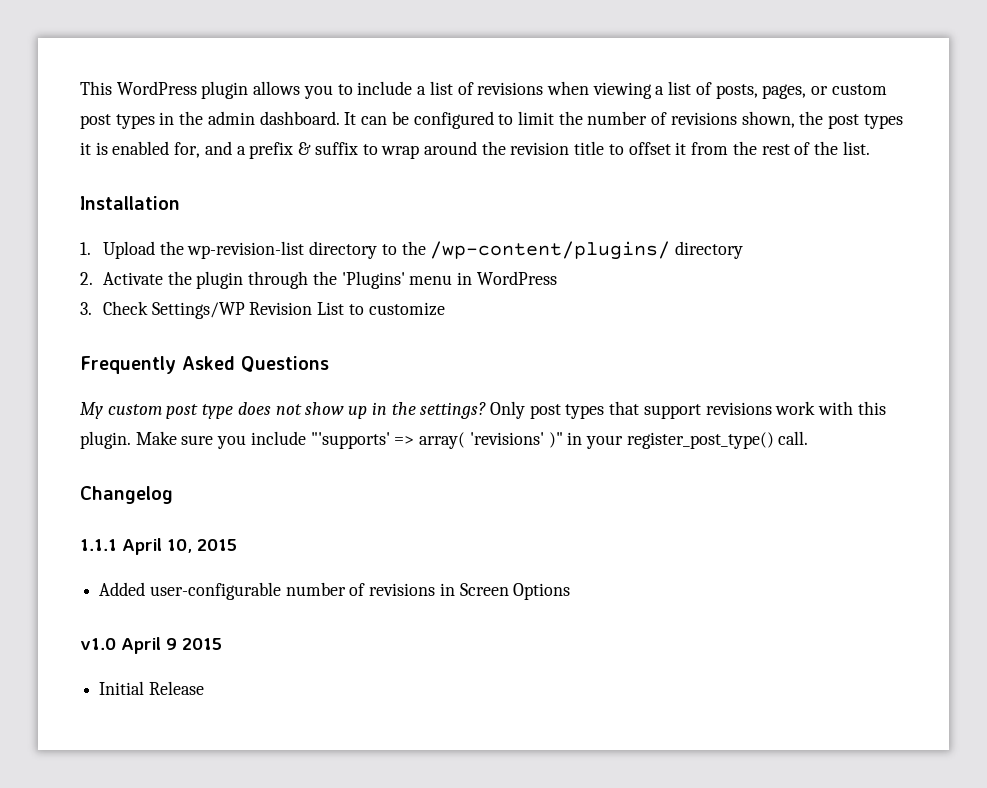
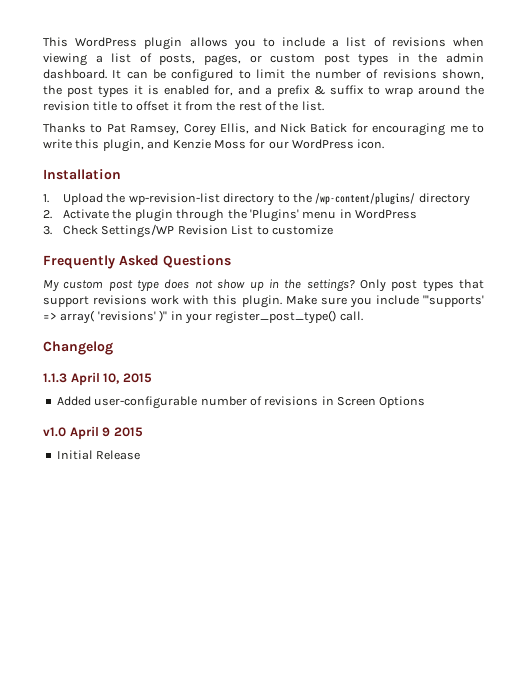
(870, 148) none -> [43,123,485,136] [43,139,385,152] // Thanks to Pat Ramsey, Corey Ellis, and Nick Batick for encouraging me to write this plugin, and Kenzie Moss for our WordPress icon.
[80,539,117,551] 1.1.1 -> [43,373,67,383] 1.1.3

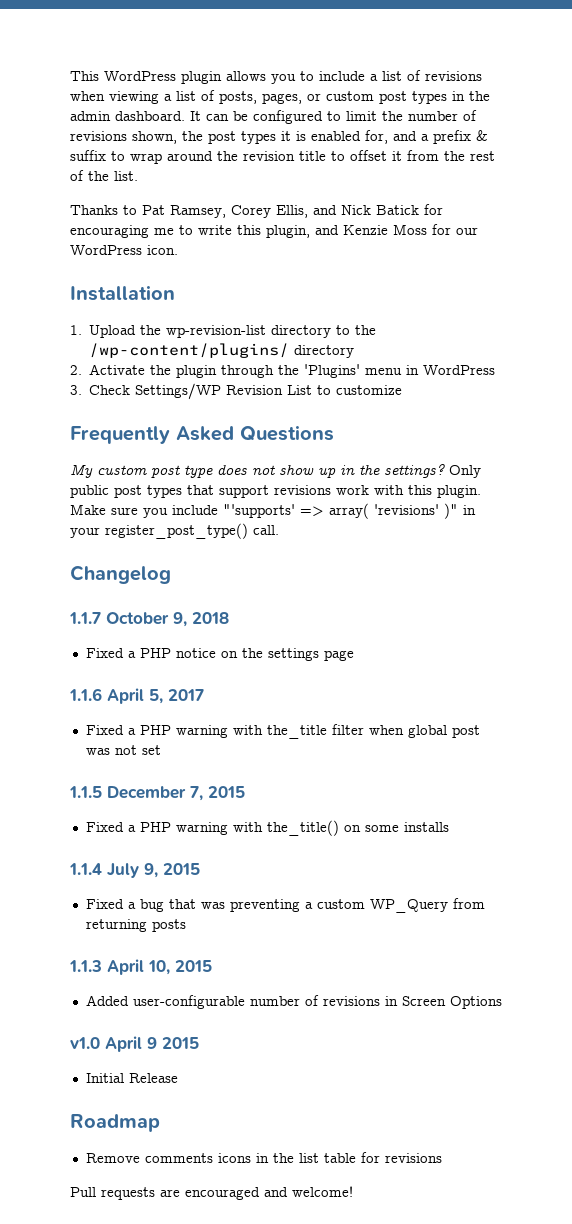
(386, 285) none -> [70,485,109,498] public
(113, 348) none -> [69,612,229,627] [85,648,354,661] [69,688,204,704] [85,724,480,739] [85,745,161,755] [69,786,245,801] [85,820,449,836] [69,863,200,878] [85,898,485,913] [85,919,186,932] // 1.1.7 October 9, 2018 // Fixed a PHP notice on the settings page // 1.1.6 April 5, 2017 // Fixed a PHP warning with the_title filter when global post was not set // 1.1.5 December 7, 2015 // Fixed a PHP warning with the_title() on some installs // 1.1.4 July 9, 2015 // Fixed a bug that was preventing a custom WP_Query from returning posts
(141, 455) none -> [70,1114,160,1132] [85,1152,442,1163] [70,1186,353,1200] // Roadmap // Remove comments icons in the list table for revisions // Pull requests are encouraged and welcome!

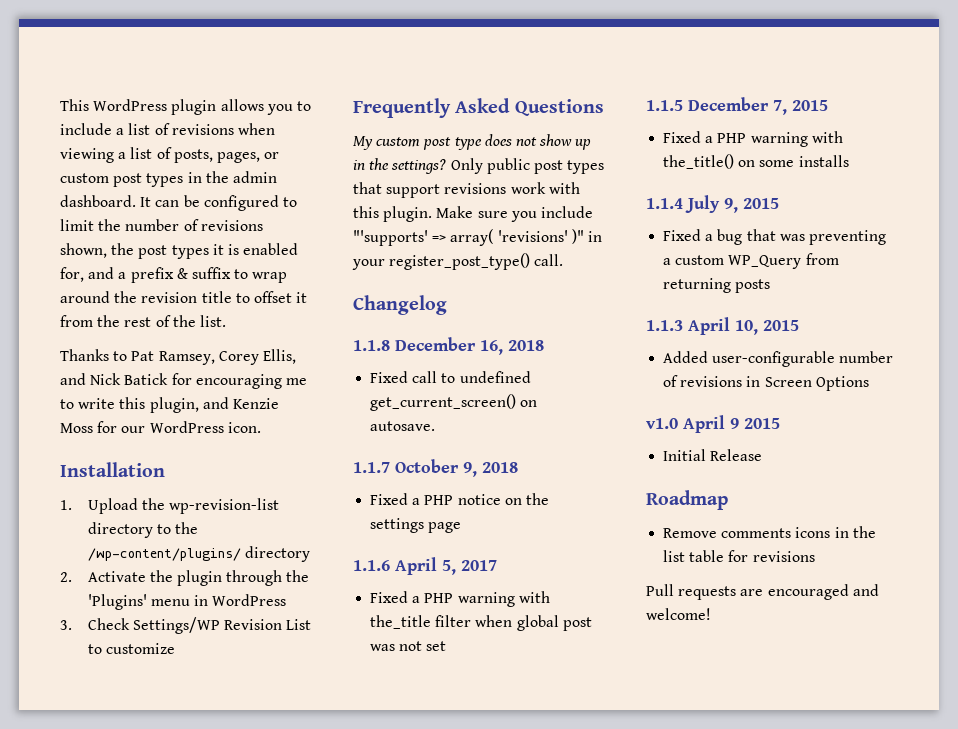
(171, 574) none -> [353,337,544,355] [370,371,531,383] [370,394,538,411] [370,421,436,431] // 1.1.8 December 16, 2018 // Fixed call to undefined get_current_screen() on autosave.

